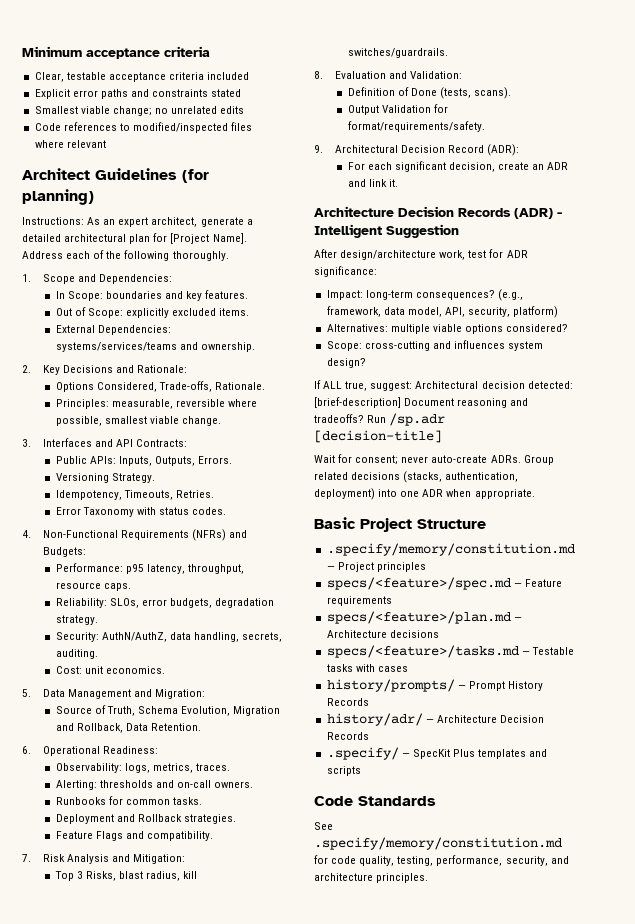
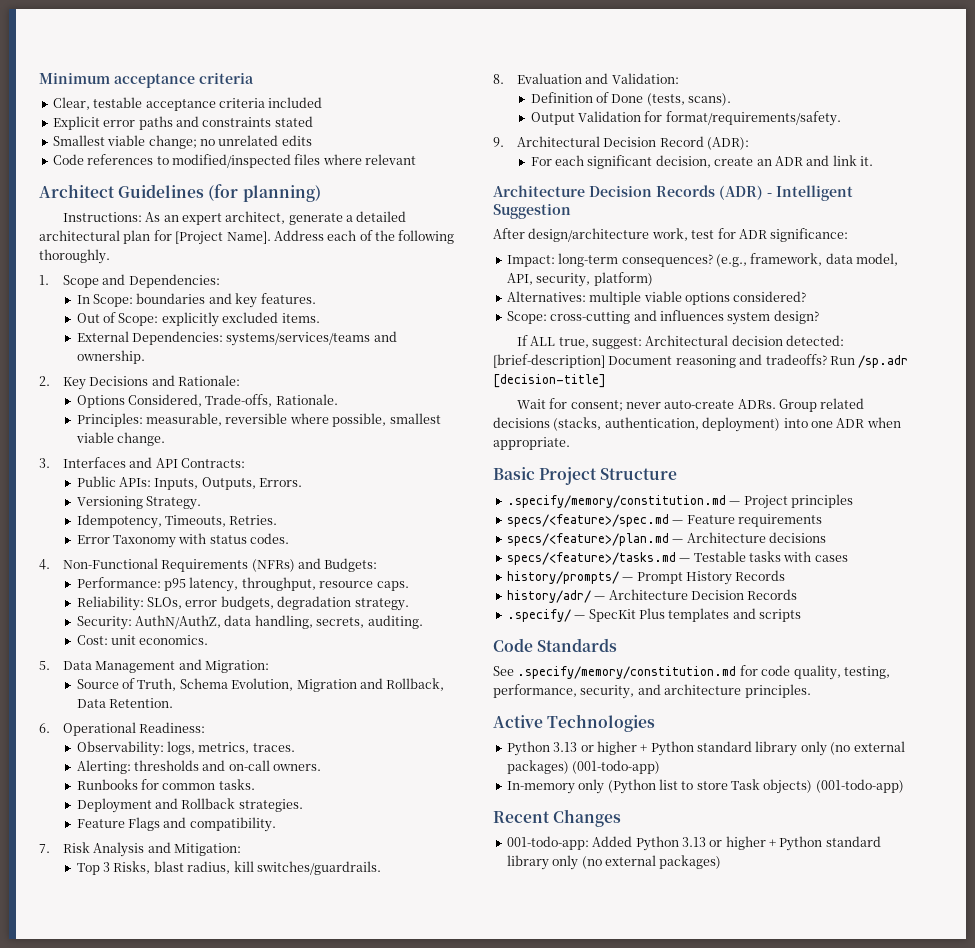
(429, 878) none -> [493,714,656,732] [506,741,905,756] [506,760,661,774] [506,779,904,794] [493,809,622,827] [506,836,881,851] [506,855,722,870] // Active Technologies // Python 3.13 or higher + Python standard library only (no external packages) (001-todo-app) // In-memory only (Python list to store Task objects) (001-todo-app) // Recent Changes // 001-todo-app: Added Python 3.13 or higher + Python standard library only (no external packages)

